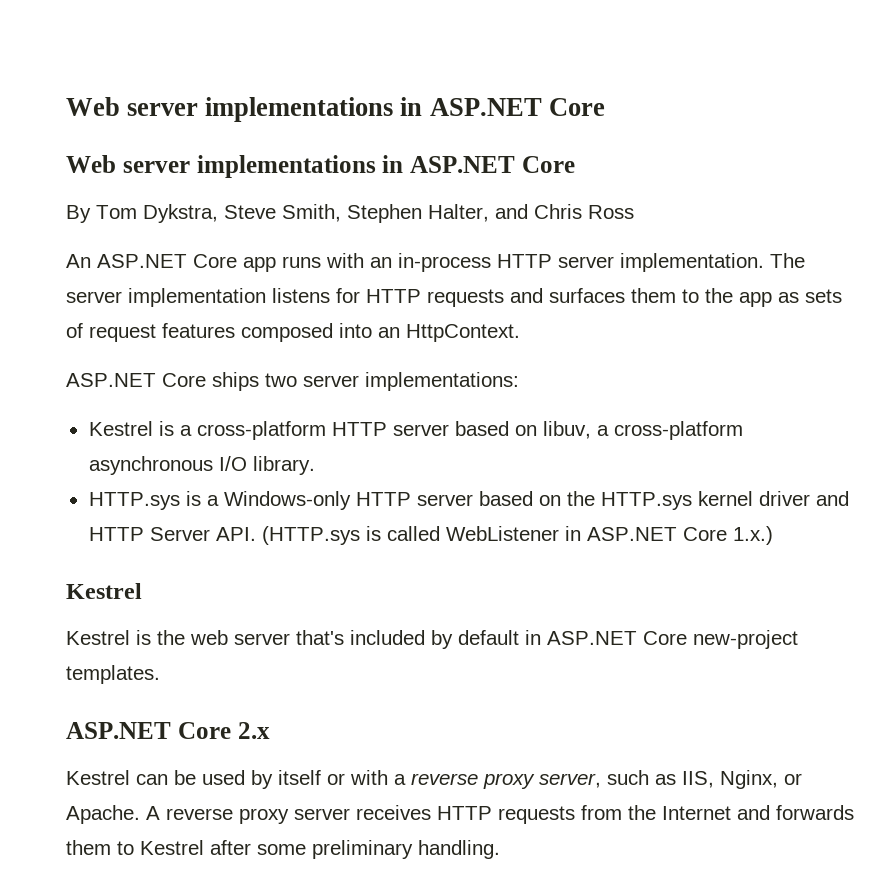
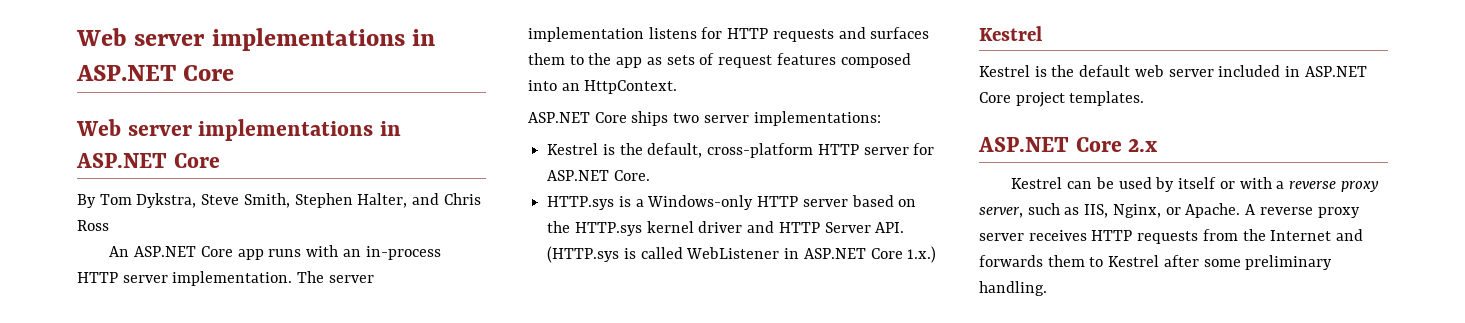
[179,425,192,436] a -> [619,143,703,158] the default,
[454,421,743,440] [88,456,315,475] based on libuv, a cross-platform asynchronous I/O library. -> [913,143,935,155] [547,170,650,181] for ASP.NET Core.
(185, 637) none -> [1079,65,1131,77] default
[296,630,798,649] that's included by default in ASP.NET Core new-project -> [1218,65,1367,77] [979,92,1065,107] included in ASP.NET Core project

